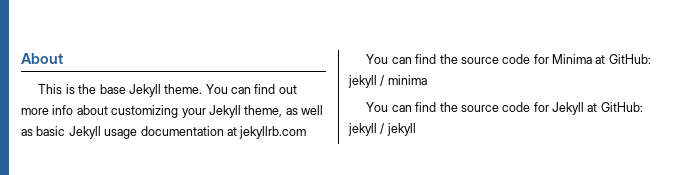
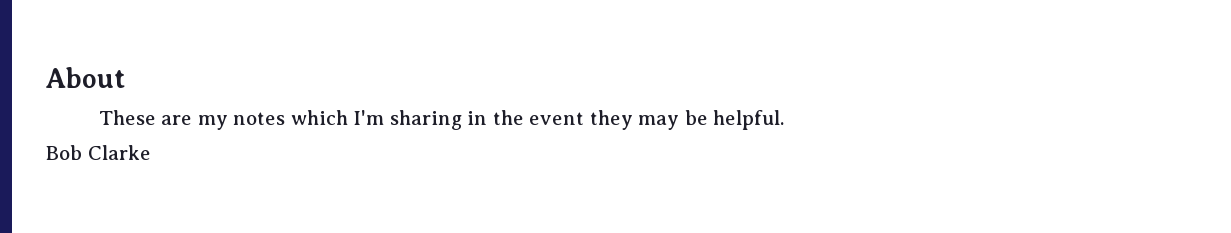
[38,84,297,97] [21,105,323,118] [21,126,307,139] [366,54,651,64] [348,75,427,88] [366,102,643,115] [348,123,416,136] This is the base Jekyll theme. You can find out more info about customizing your Jekyll theme, as well as basic Jekyll usage documentation at jekyllrb.com // You can find the source code for Minima at GitHub: jekyll / minima // You can find the source code for Jekyll at GitHub: jekyll / jekyll -> [98,110,785,130] [46,145,151,160] These are my notes which I'm sharing in the event they may be helpful. // Bob Clarke

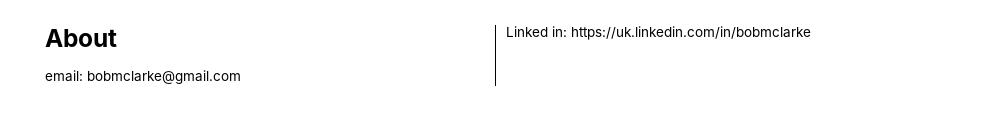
[98,110,785,130] [46,145,151,160] These are my notes which I'm sharing in the event they may be helpful. // Bob Clarke -> [45,70,241,84] [506,26,811,40] email: bobmclarke@gmail.com // Linked in: https://uk.linkedin.com/in/bobmclarke

